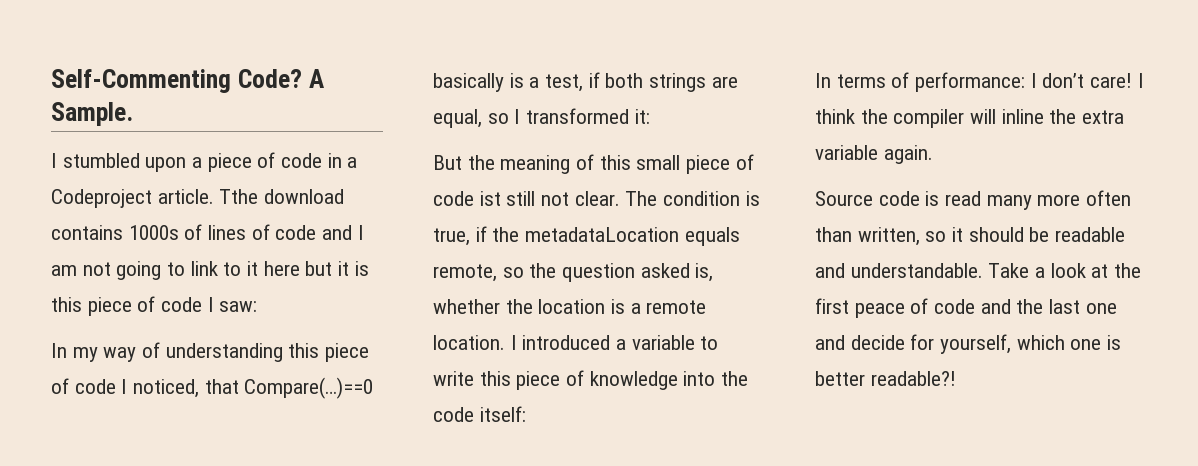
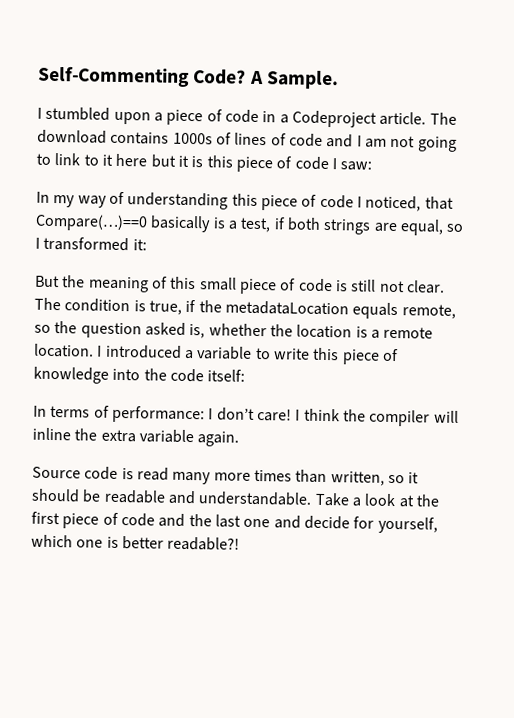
[219,189,259,204] Tthe -> [429,112,457,125] The
[479,191,501,206] ist -> [335,280,348,292] is
[1086,190,1132,206] often -> [253,469,292,482] times
[854,303,905,318] peace -> [62,513,100,529] piece

